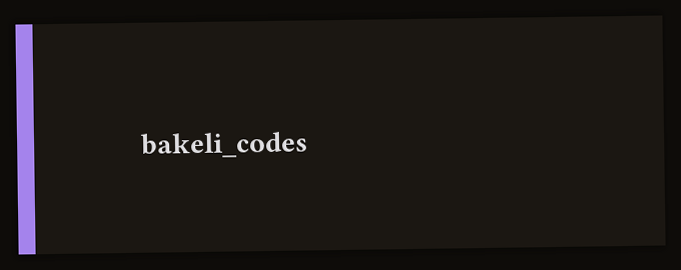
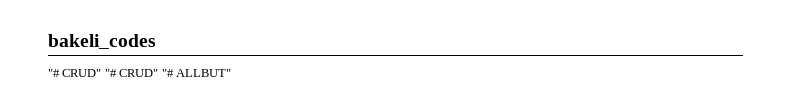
(308, 145) none -> [48,69,231,77] // "# CRUD" "# CRUD" "# ALLBUT"

